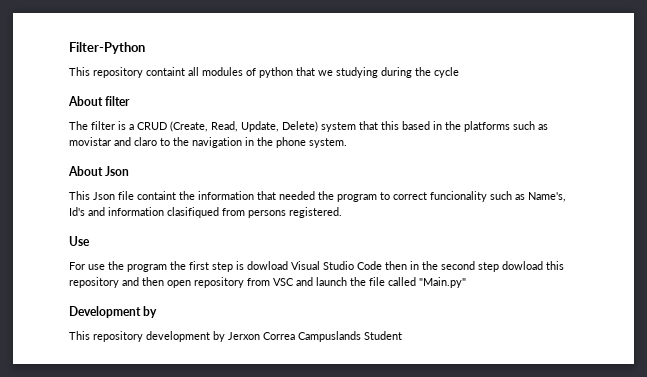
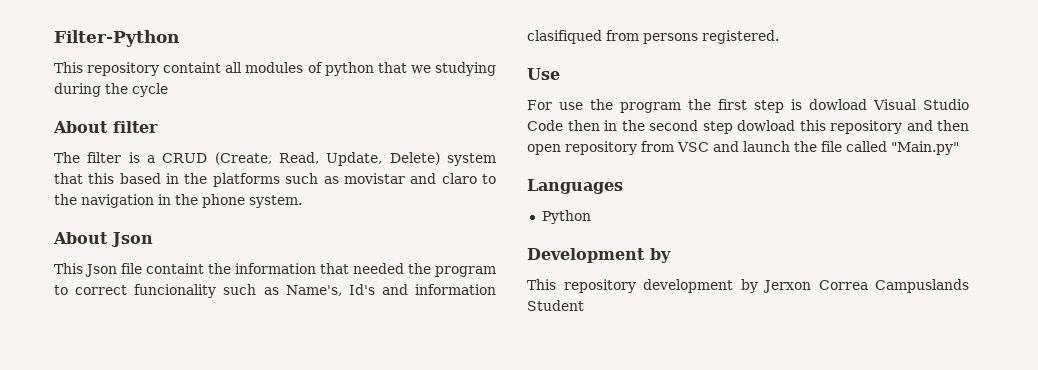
(466, 282) none -> [527,179,623,194] [541,210,591,224] // Languages // Python

